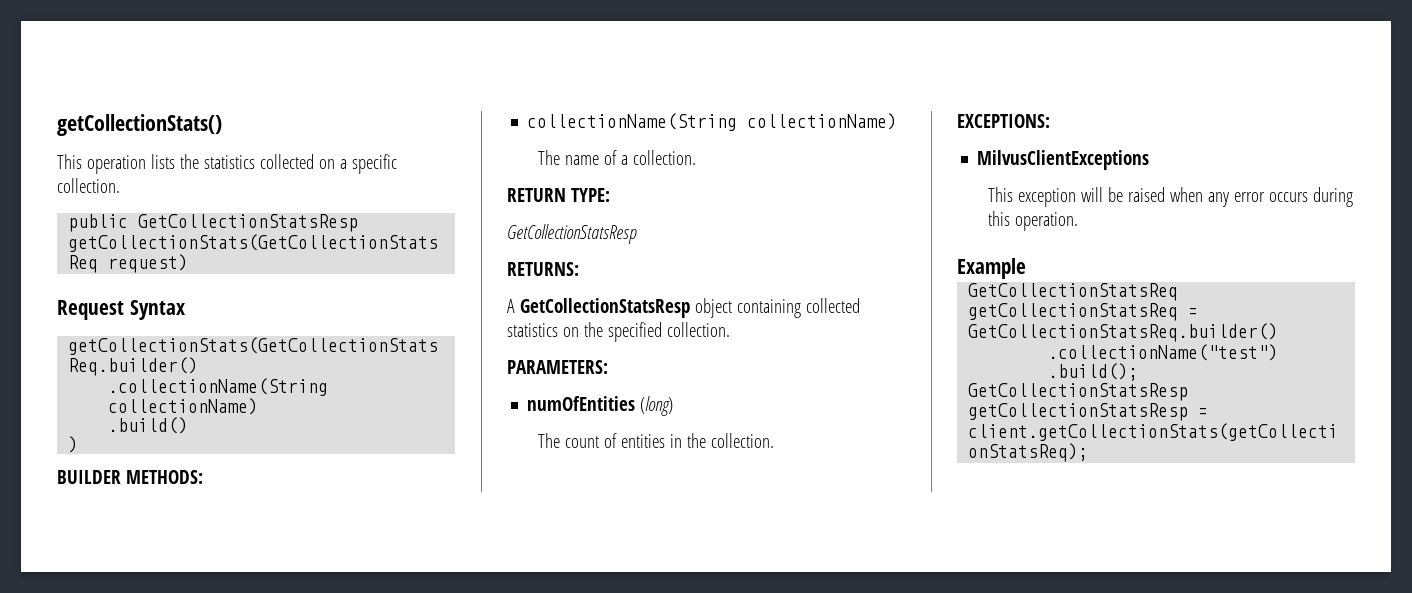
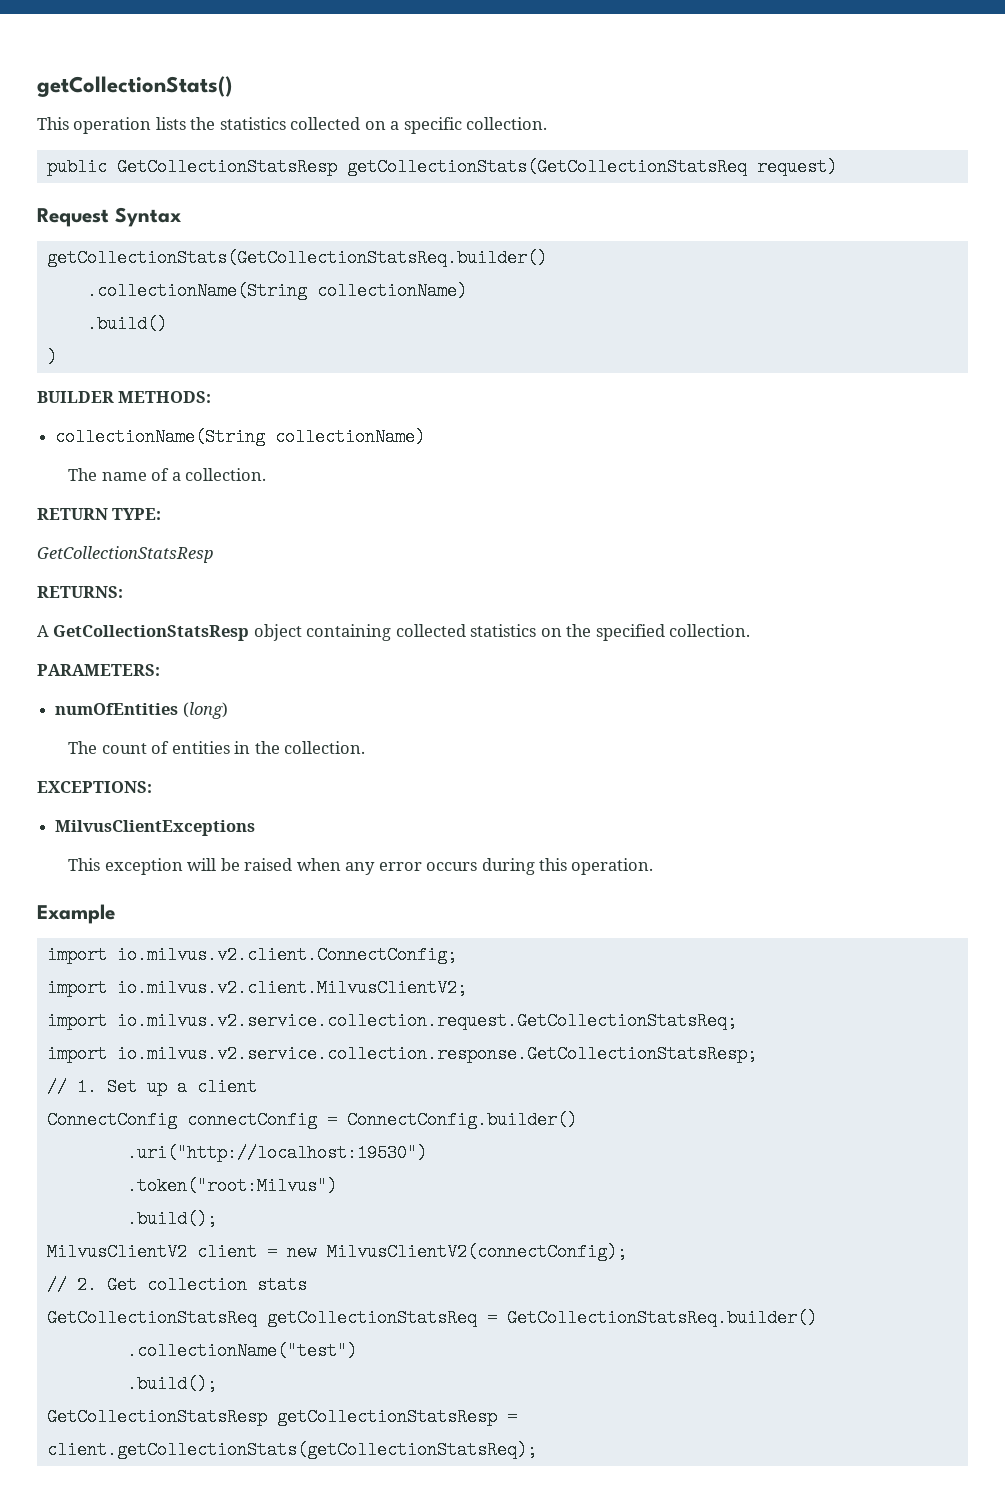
(1026, 268) none -> [46,946,457,964] [46,979,467,997] [46,1012,737,1030] [46,1045,757,1063] [46,1078,257,1096] [46,1111,577,1129] [126,1144,427,1162] [126,1177,337,1195] [126,1210,217,1228] [46,1243,627,1261] [46,1276,307,1294] // import io.milvus.v2.client.ConnectConfig; // import io.milvus.v2.client.MilvusClientV2; // import io.milvus.v2.service.collection.request.GetCollectionStatsReq; // import io.milvus.v2.service.collection.response.GetCollectionStatsResp; // // 1. Set up a client // ConnectConfig connectConfig = ConnectConfig.builder() // .uri("http://localhost:19530") // .token("root:Milvus") // .build(); // MilvusClientV2 client = new MilvusClientV2(connectConfig); // // 2. Get collection stats

